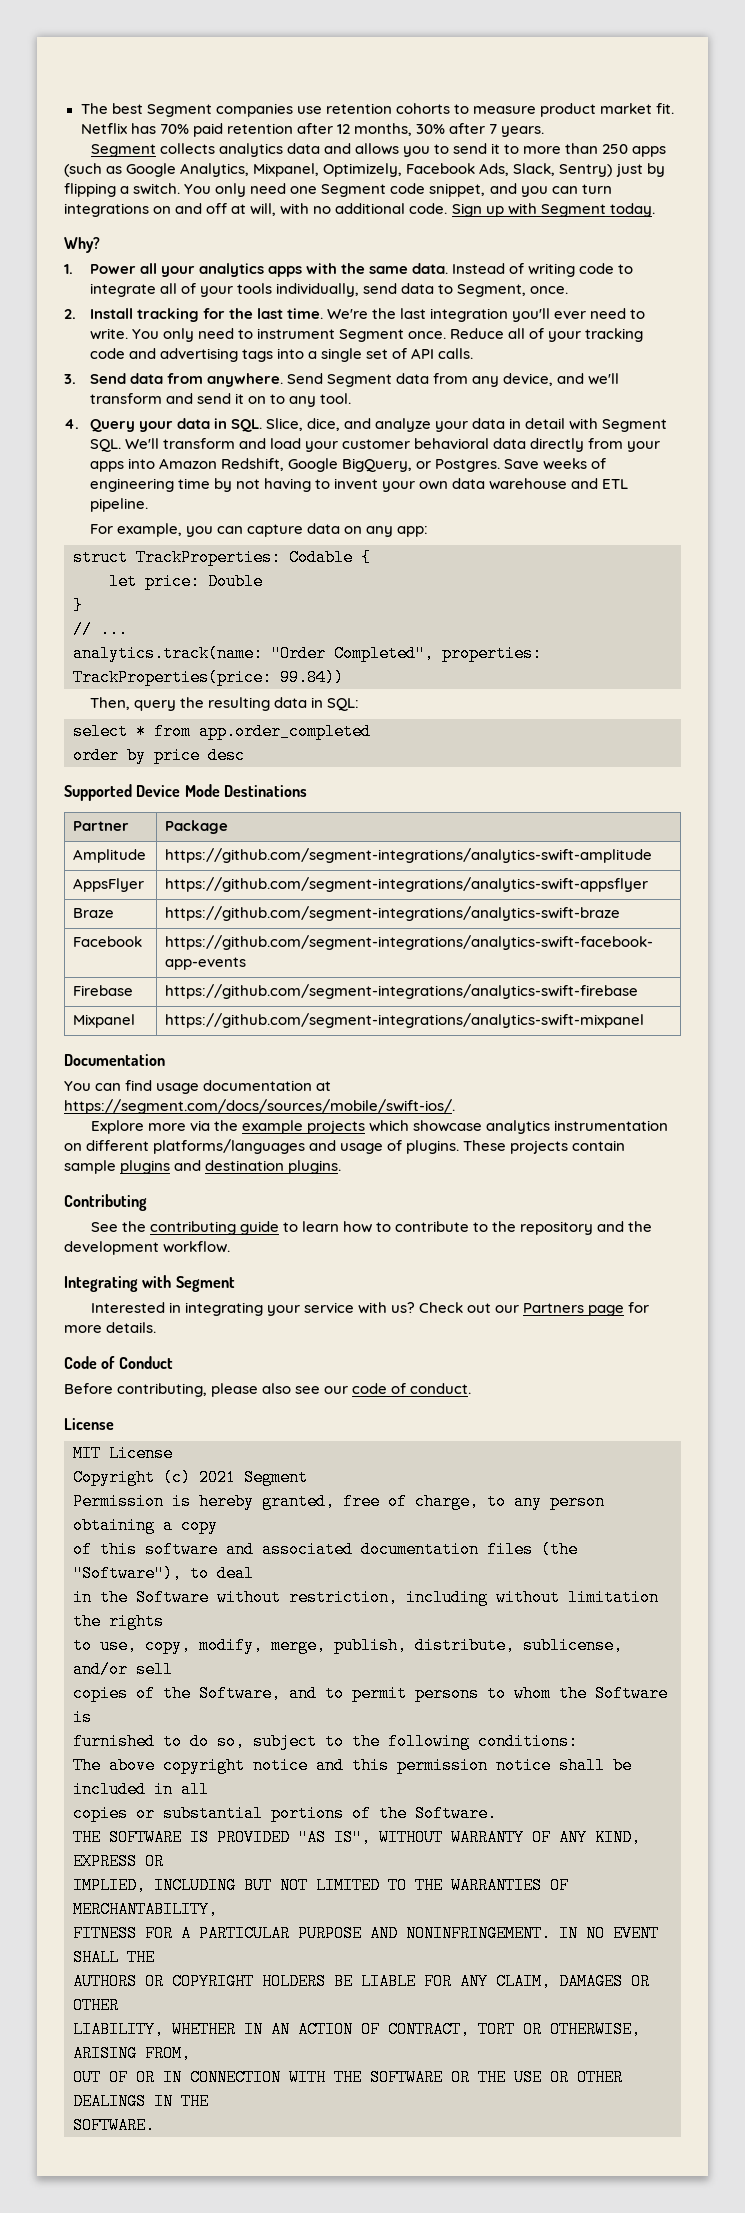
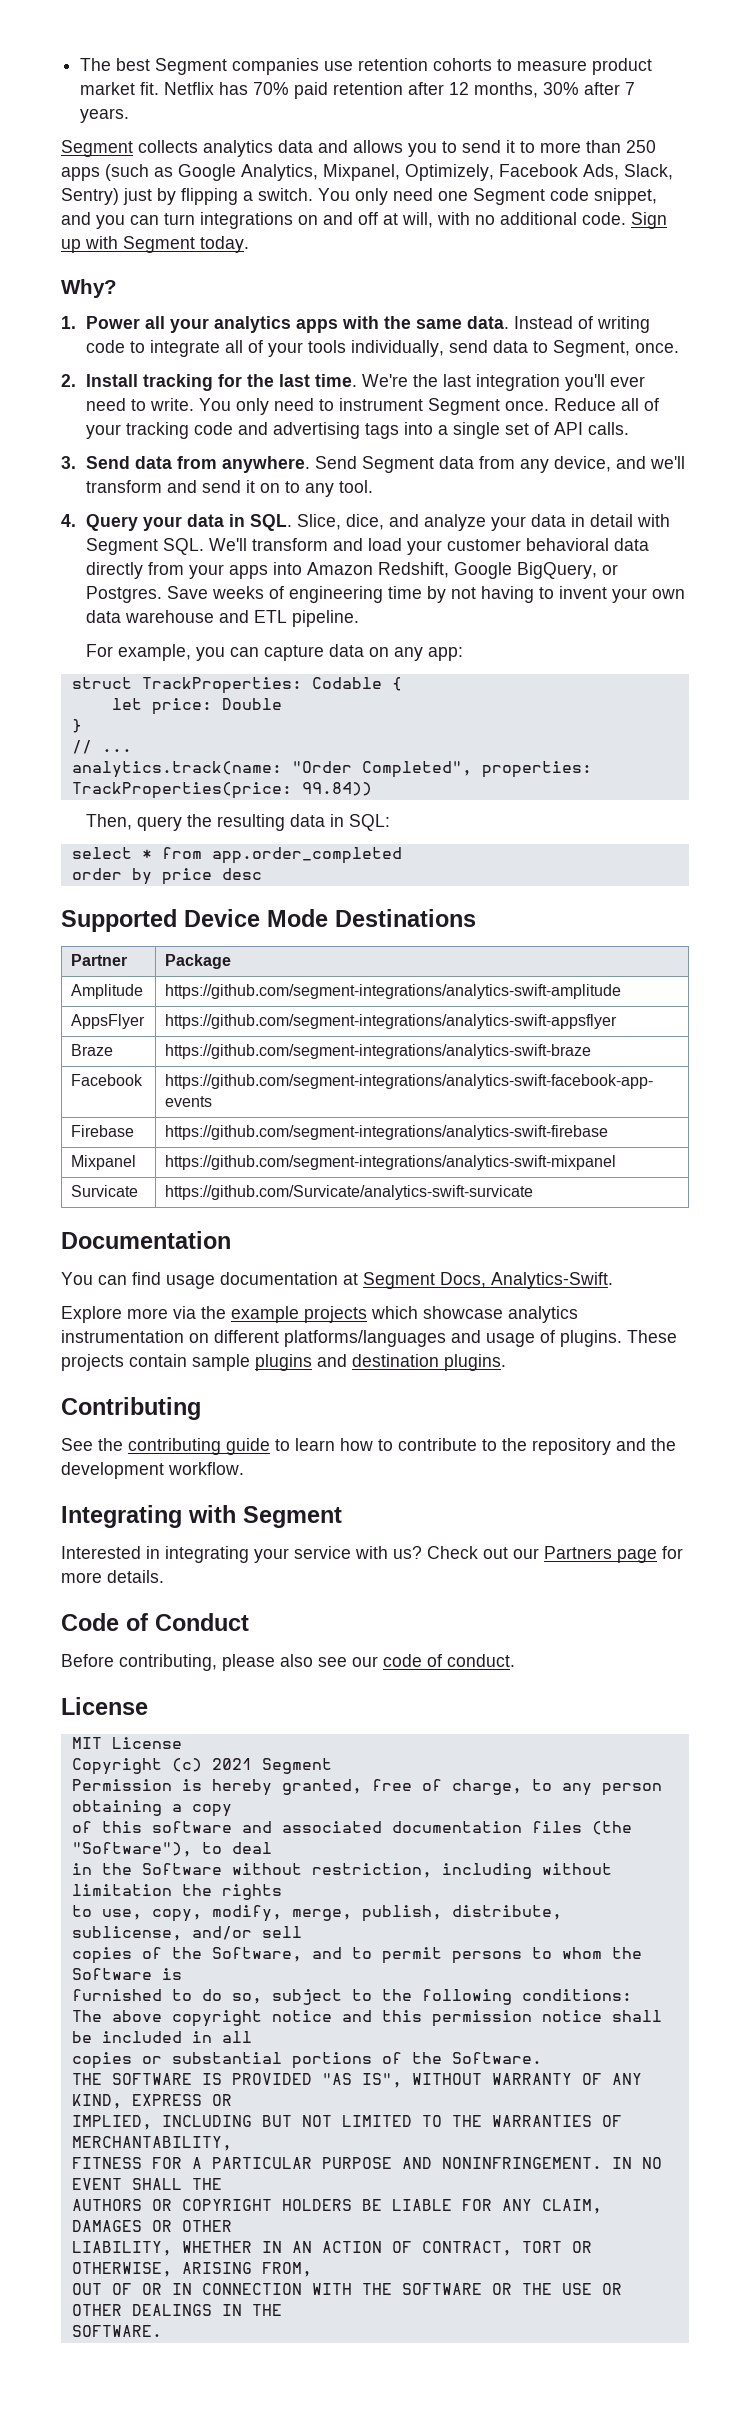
(645, 1020) none -> [71,1185,139,1197] [165,1185,534,1200] // Survicate | https://github.com/Survicate/analytics-swift-survicate
[64,1099,455,1114] https://segment.com/docs/sources/mobile/swift-ios/. -> [363,1272,613,1289] Segment Docs, Analytics-Swift.

